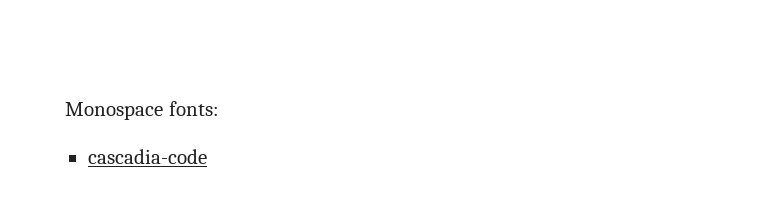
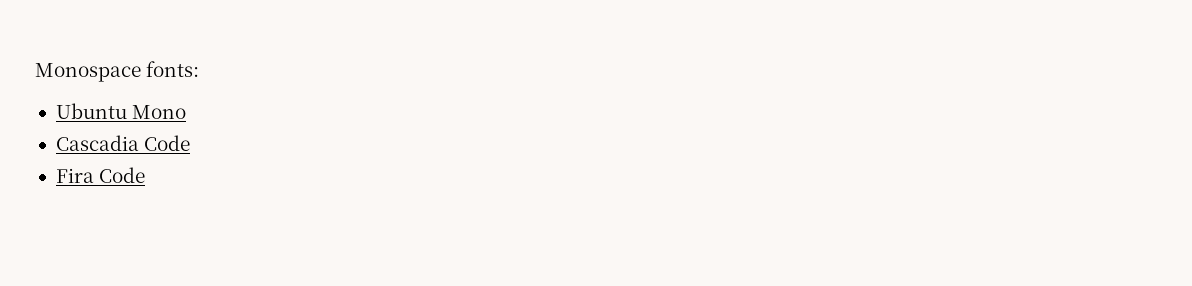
[87,149,207,164] cascadia-code -> [55,103,187,119] [55,135,191,151] [55,167,146,183] Ubuntu Mono // Cascadia Code // Fira Code

